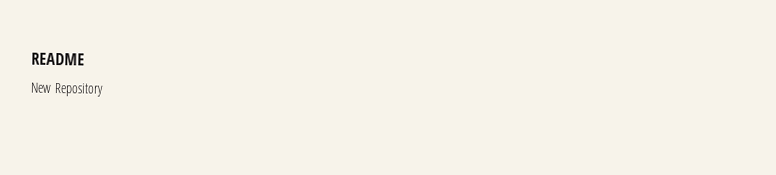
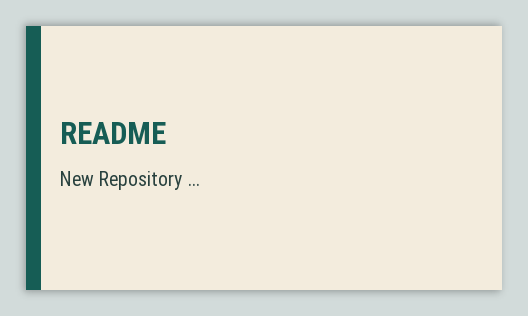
(104, 89) none -> [187,183,200,186] ...

